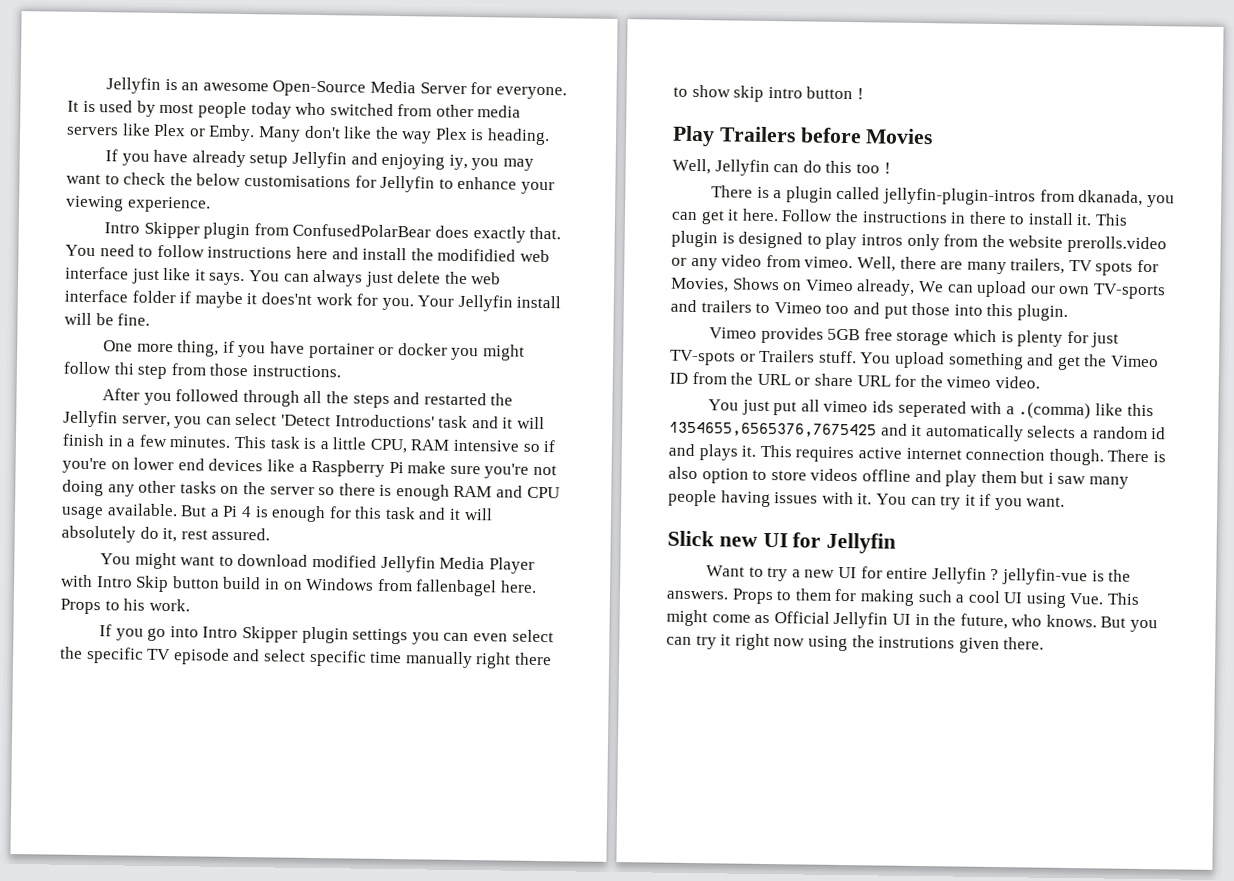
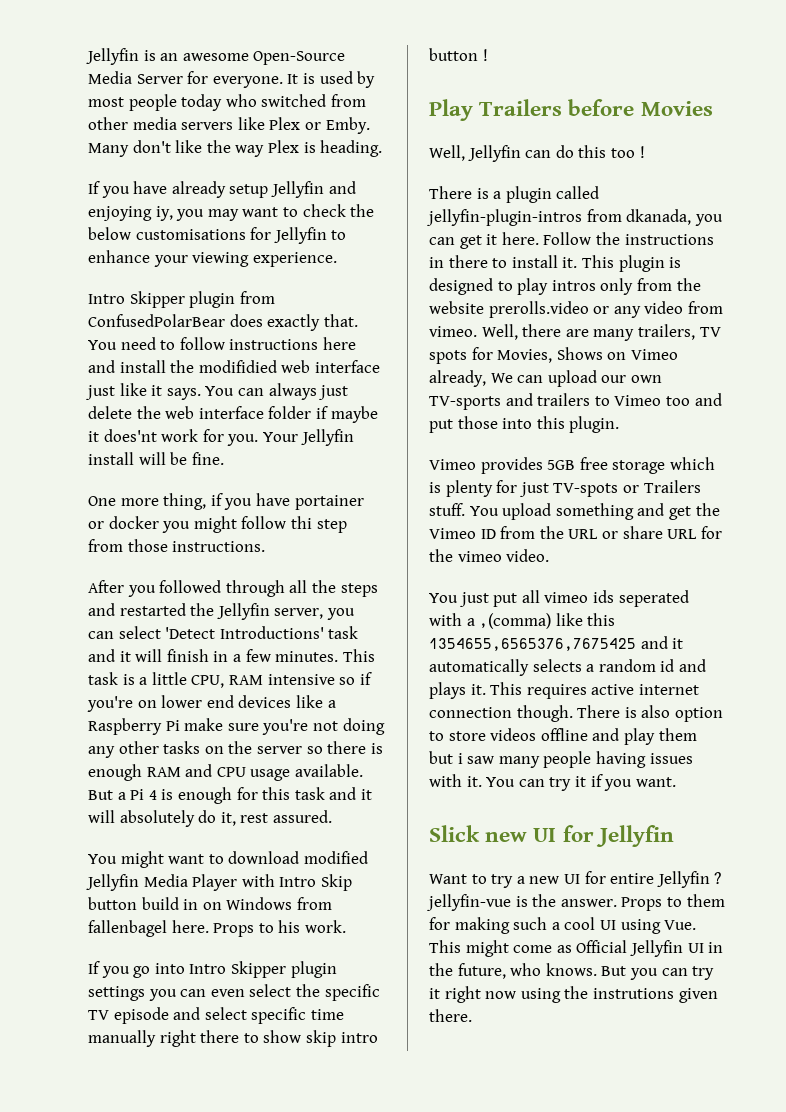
[1018,402,1092,420] .(comma) -> [479,613,552,629] ,(comma)
[666,590,729,600] answers. -> [560,899,617,907] answer.

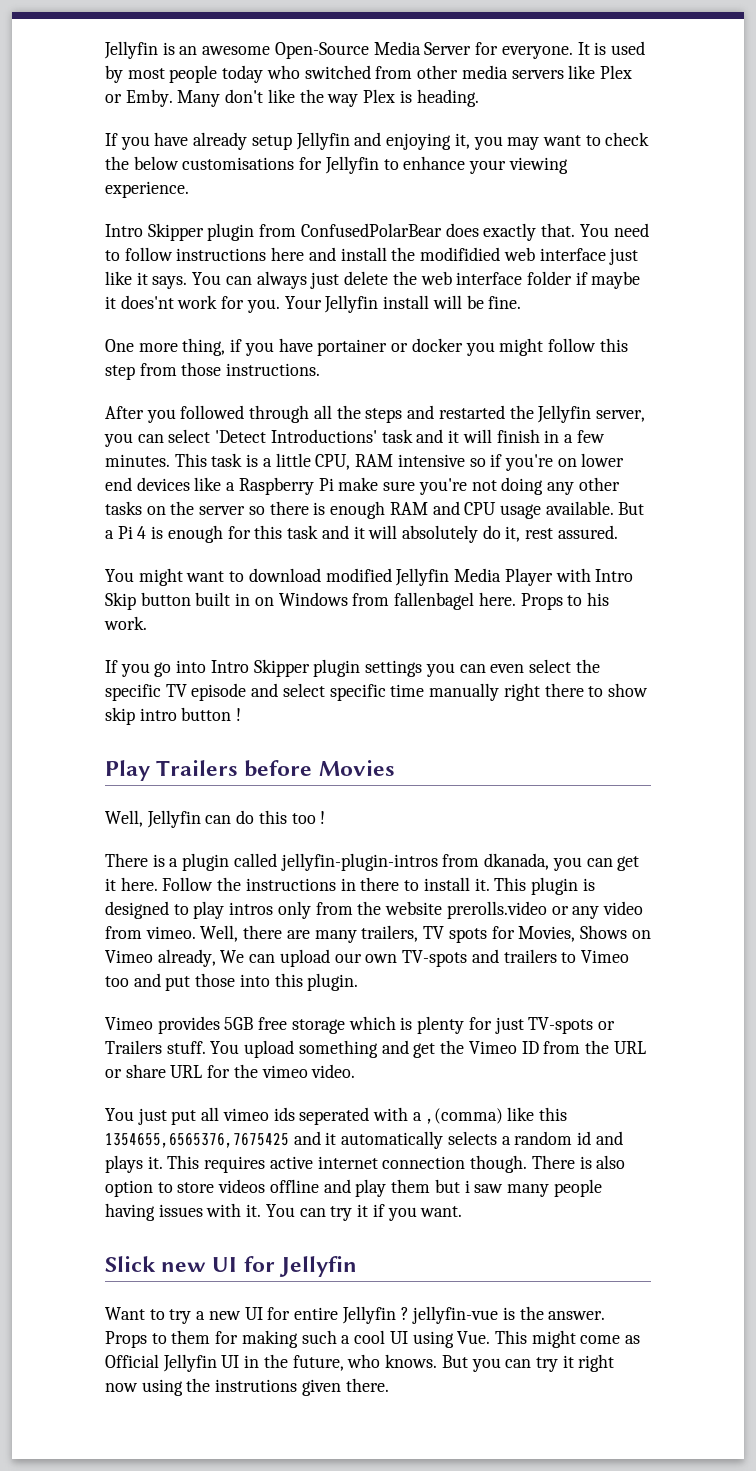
[155,206,173,221] iy, -> [454,133,470,149] it,
[290,516,312,529] thi -> [599,338,628,352] this
[141,897,179,910] build -> [195,592,231,606] built
[429,396,501,410] TV-sports -> [402,950,468,967] TV-spots

